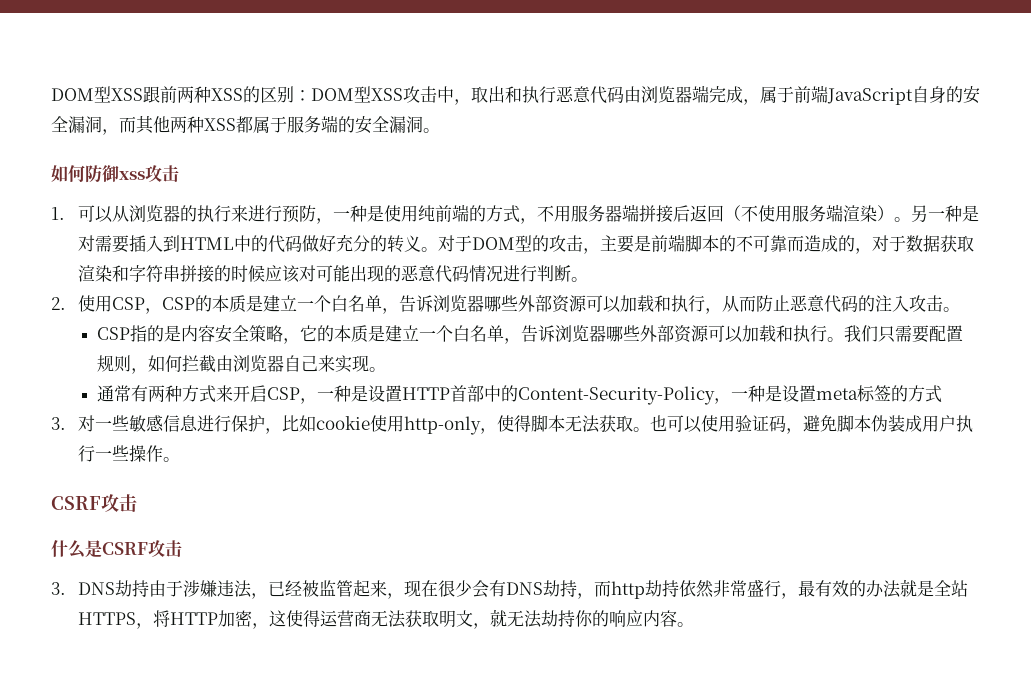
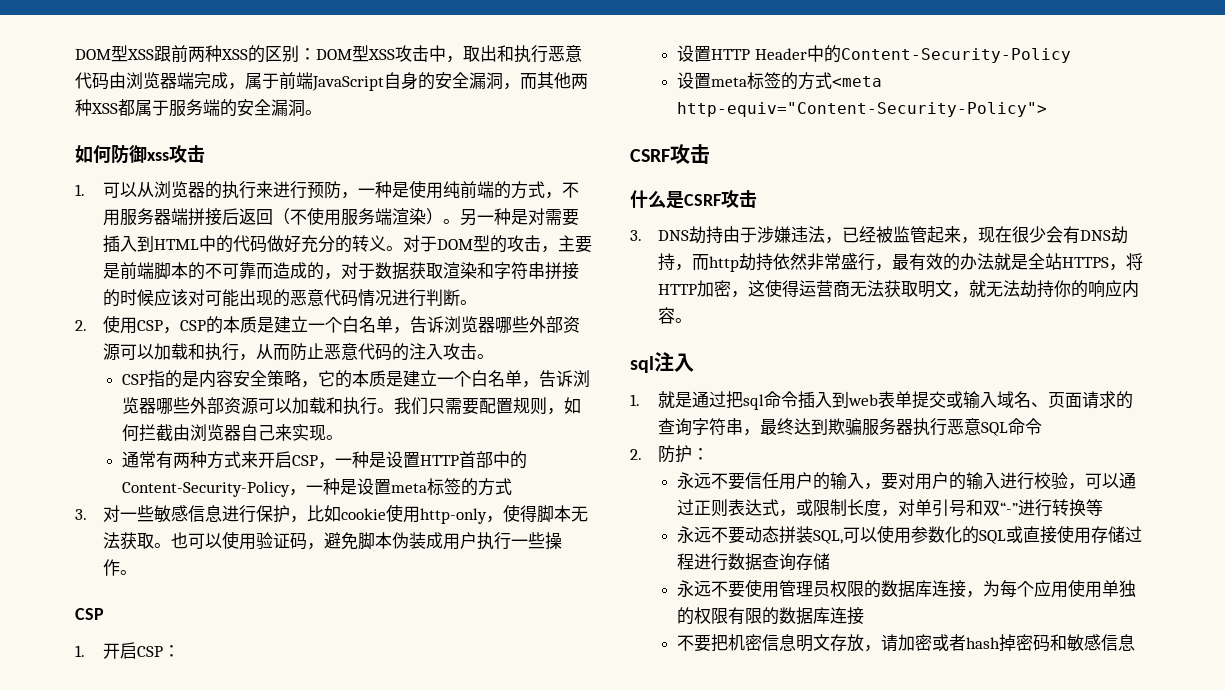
(181, 459) none -> [75,608,104,620] [75,642,181,659] [676,45,1071,63] [676,72,882,90] [676,102,1047,117] // CSP // 1.开启CSP： // 设置HTTP Header中的Content-Security-Policy // 设置meta标签的方式<meta http-equiv="Content-Security-Policy">
(695, 624) none -> [630,352,694,373] [630,391,1134,410] [658,418,1043,436] [630,445,710,463] [676,472,1136,490] [676,499,1103,517] [676,525,1142,544] [676,553,830,571] [676,579,1136,598] [676,607,864,625] [676,634,1135,652] // sql注入 // 1.就是通过把sql命令插入到web表单提交或输入域名、页面请求的查询字符串，最终达到欺骗服务器执行恶意SQL命令 // 2.防护： // 永远不要信任用户的输入，要对用户的输入进行校验，可以通过正则表达式，或限制长度，对单引号和双“-”进行转换等 // 永远不要动态拼装SQL,可以使用参数化的SQL或直接使用存储过程进行数据查询存储 // 永远不要使用管理员权限的数据库连接，为每个应用使用单独的权限有限的数据库连接 // 不要把机密信息明文存放，请加密或者hash掉密码和敏感信息

